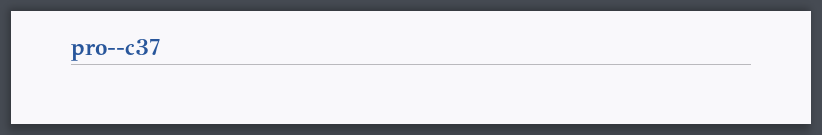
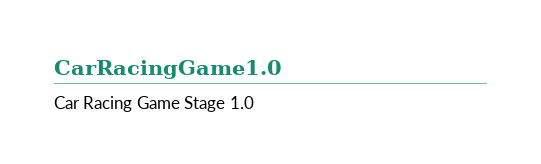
[71,39,160,61] pro--c37 -> [54,60,282,79] [54,96,254,112] CarRacingGame1.0 // Car Racing Game Stage 1.0

